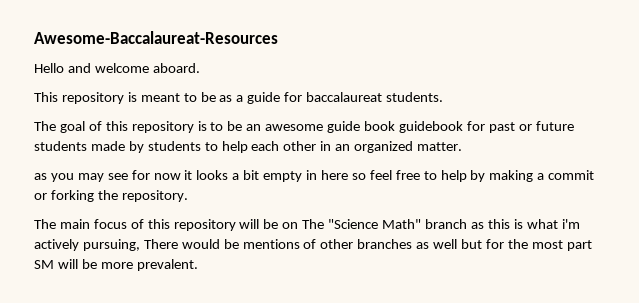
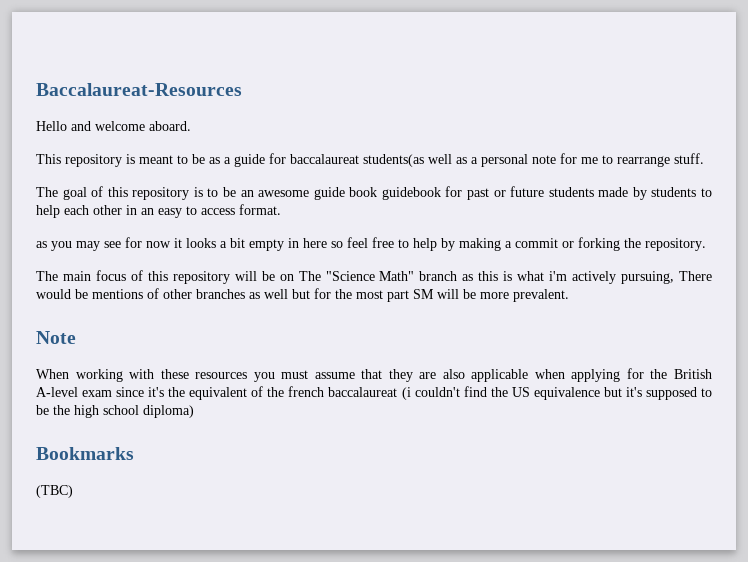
[34,31,278,44] Awesome-Baccalaureat-Resources -> [36,83,242,96] Baccalaureat-Resources
[386,92,444,102] students. -> [363,153,704,167] students(as well as a personal note for me to rearrange stuff.
[354,141,463,153] organized matter. -> [158,204,281,218] easy to access format.
(198, 265) none -> [36,331,76,344] [36,368,712,382] [36,386,712,400] [36,405,194,418] [36,447,134,460] [36,485,73,498] // Note // When working with these resources you must assume that they are also applicable when applying for the British A-level exam since it's the equivalent of the french baccalaureat (i couldn't find the US equivalence but it's supposed to be the high school diploma) // Bookmarks // (TBC)

